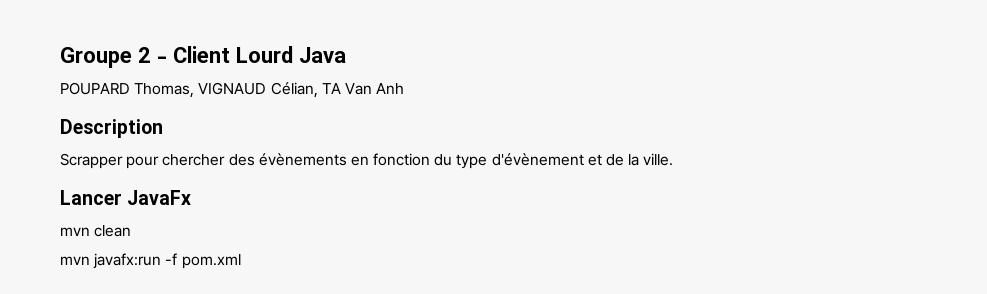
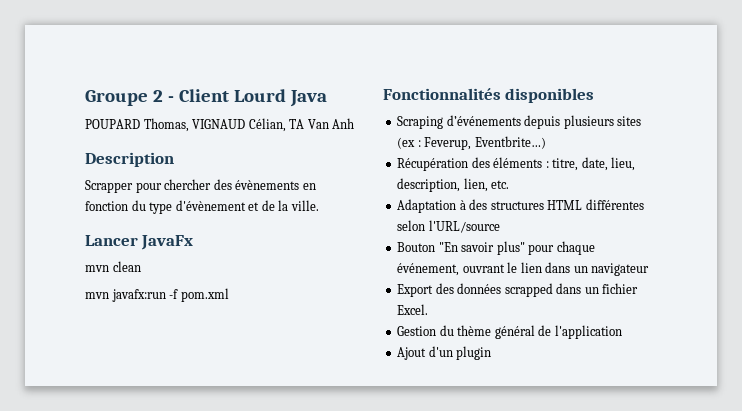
(241, 261) none -> [383,88,595,103] [397,115,642,129] [397,136,546,150] [397,157,636,171] [397,178,510,192] [397,199,644,213] [397,220,500,233] [397,241,595,255] [397,262,650,276] [397,283,639,297] [397,304,429,315] [397,325,622,339] [397,346,492,360] // Fonctionnalités disponibles // Scraping d’événements depuis plusieurs sites (ex : Feverup, Eventbrite…) // Récupération des éléments : titre, date, lieu, description, lien, etc. // Adaptation à des structures HTML différentes selon l'URL/source // Bouton "En savoir plus" pour chaque événement, ouvrant le lien dans un navigateur // Export des données scrapped dans un fichier Excel. // Gestion du thème général de l'application // Ajout d'un plugin

